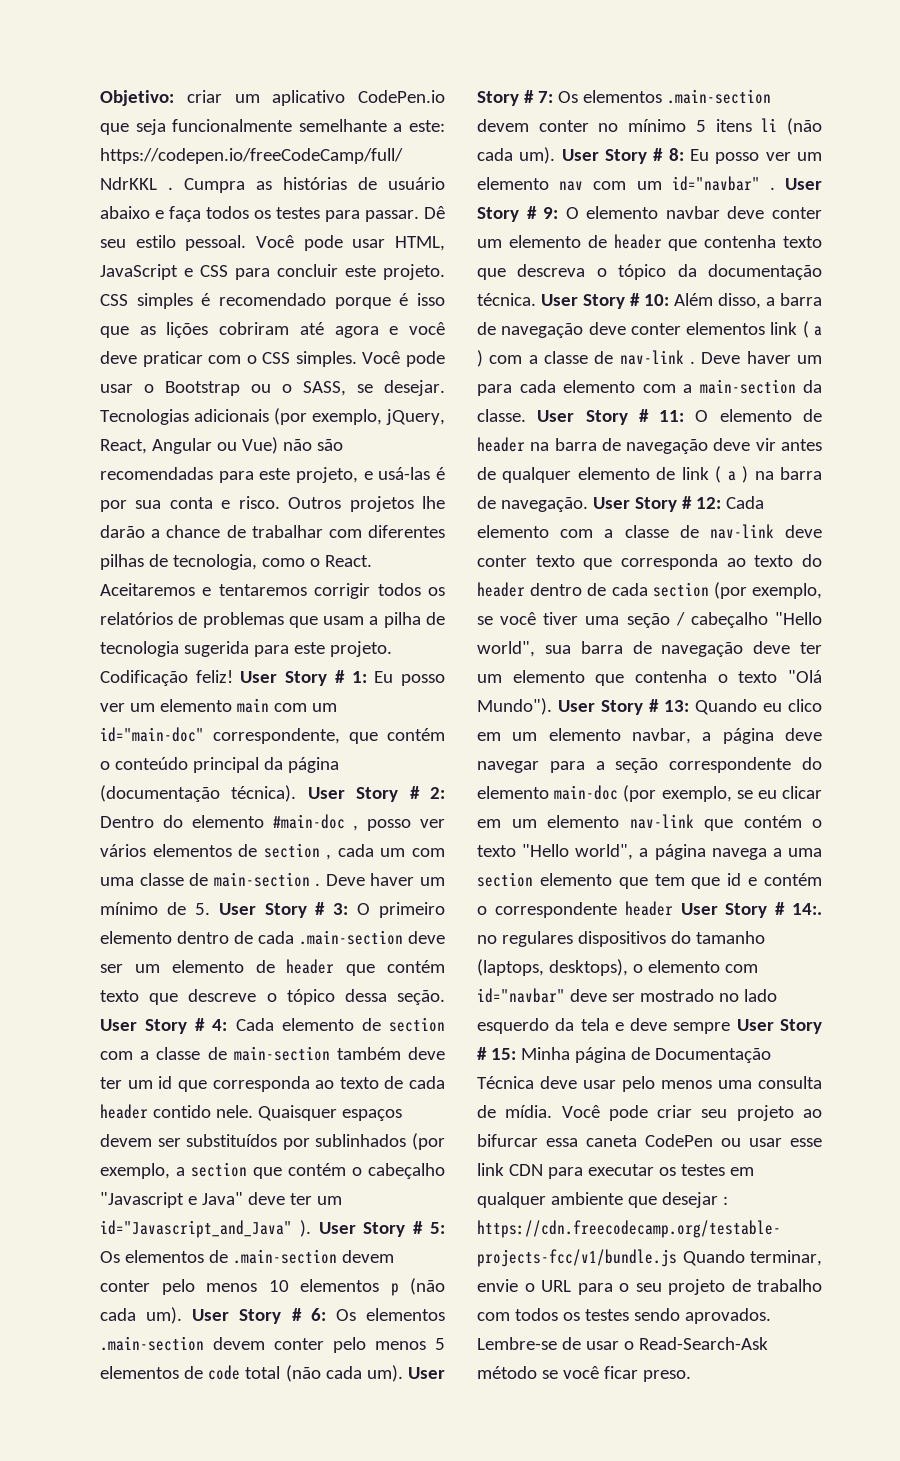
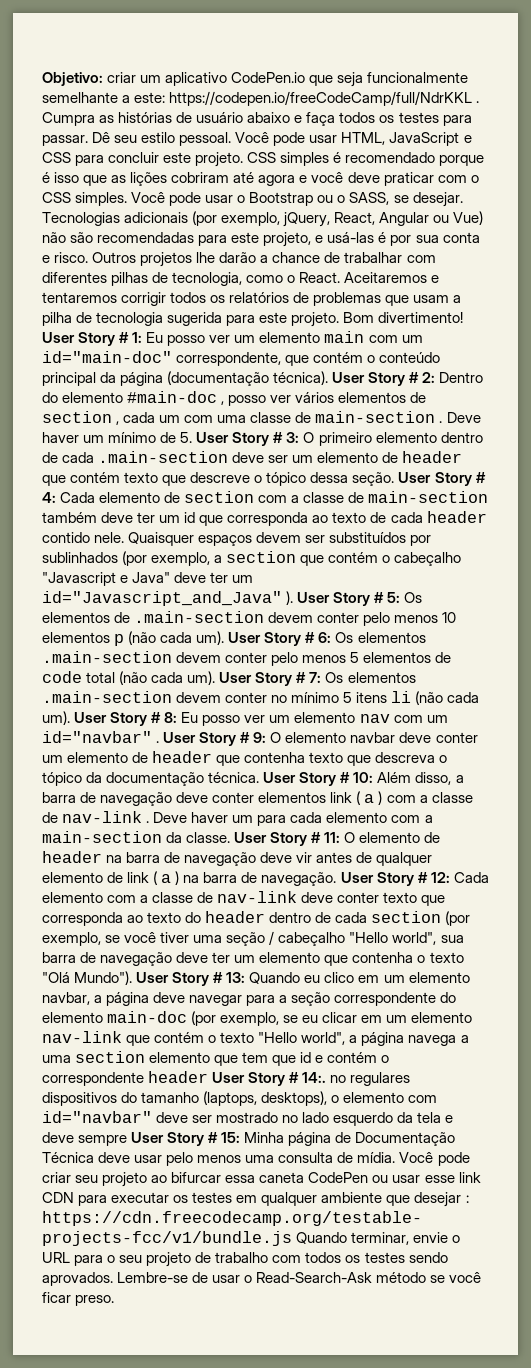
[100,670,233,686] Codificação feliz! -> [343,312,464,323] Bom divertimento!

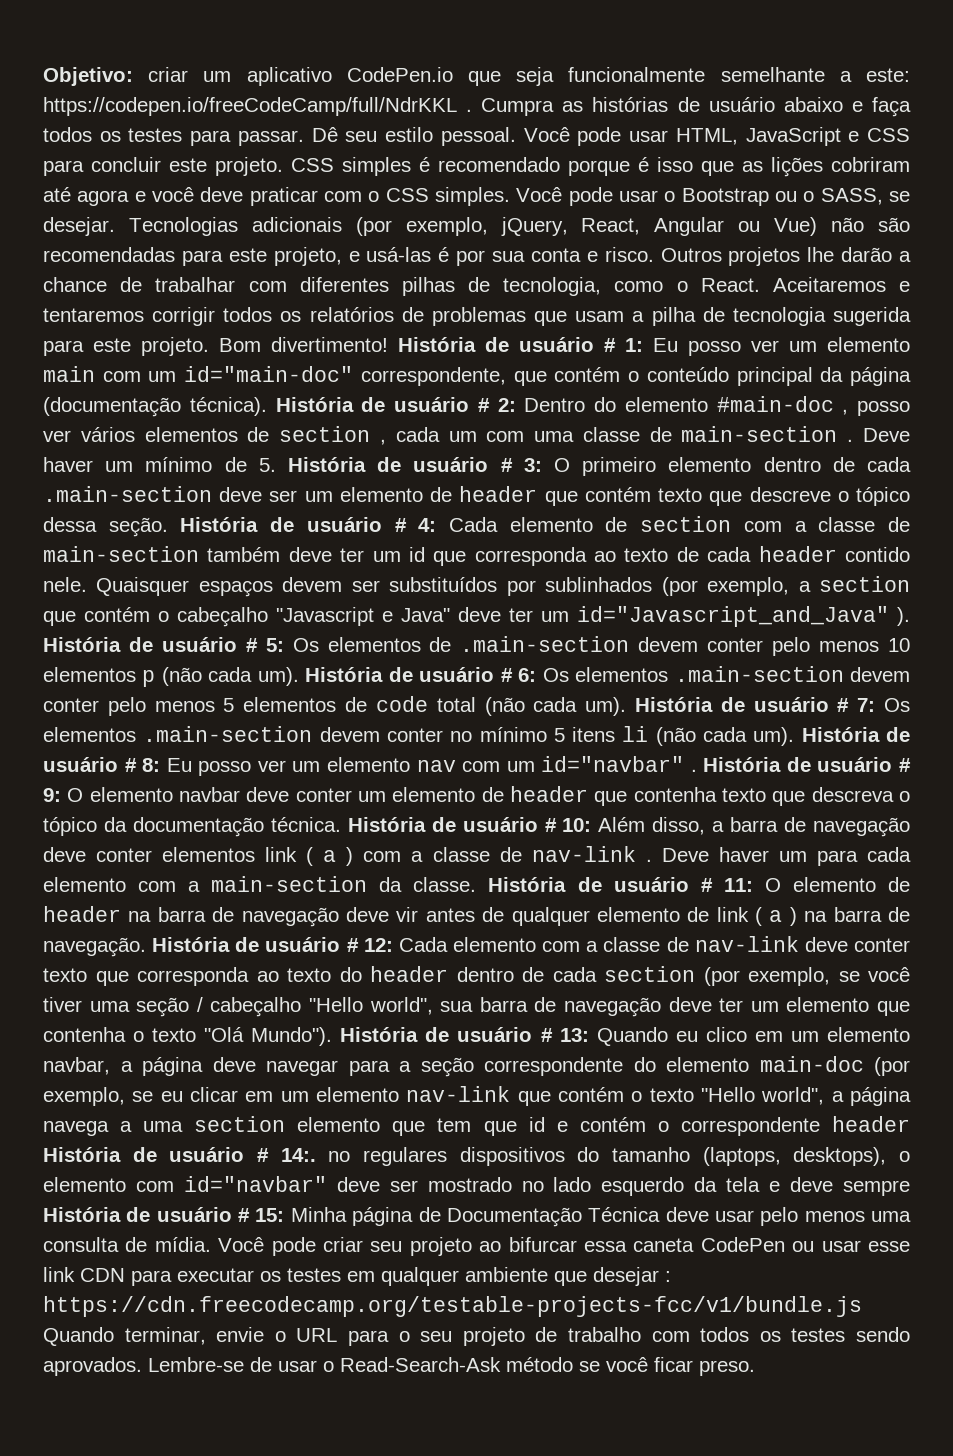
[42,332,116,346] User Story -> [398,337,594,352] História de usuário
[332,372,406,386] User Story -> [275,397,469,412] História de usuário
[196,432,270,446] User Story -> [288,457,489,472] História de usuário
[398,472,472,486] User Story -> [180,517,382,532] História de usuário
[297,592,371,606] User Story -> [43,637,237,652] História de usuário
[228,632,302,646] User Story -> [305,667,495,682] História de usuário
[219,672,293,686] User Story -> [634,697,829,712] História de usuário
[74,712,148,726] User Story -> [801,727,910,742] [43,757,118,772] História de usuário
[163,732,237,746] User Story -> [703,757,893,772] História de usuário
[263,772,337,786] User Story -> [347,817,538,832] História de usuário
[234,832,308,846] User Story -> [488,877,689,892] História de usuário
[340,872,414,886] User Story -> [152,937,341,952] História de usuário
[136,972,210,986] User Story -> [340,1027,533,1042] História de usuário
[212,1072,286,1086] User Story -> [43,1147,245,1162] História de usuário
[131,1132,205,1146] User Story -> [43,1207,232,1222] História de usuário

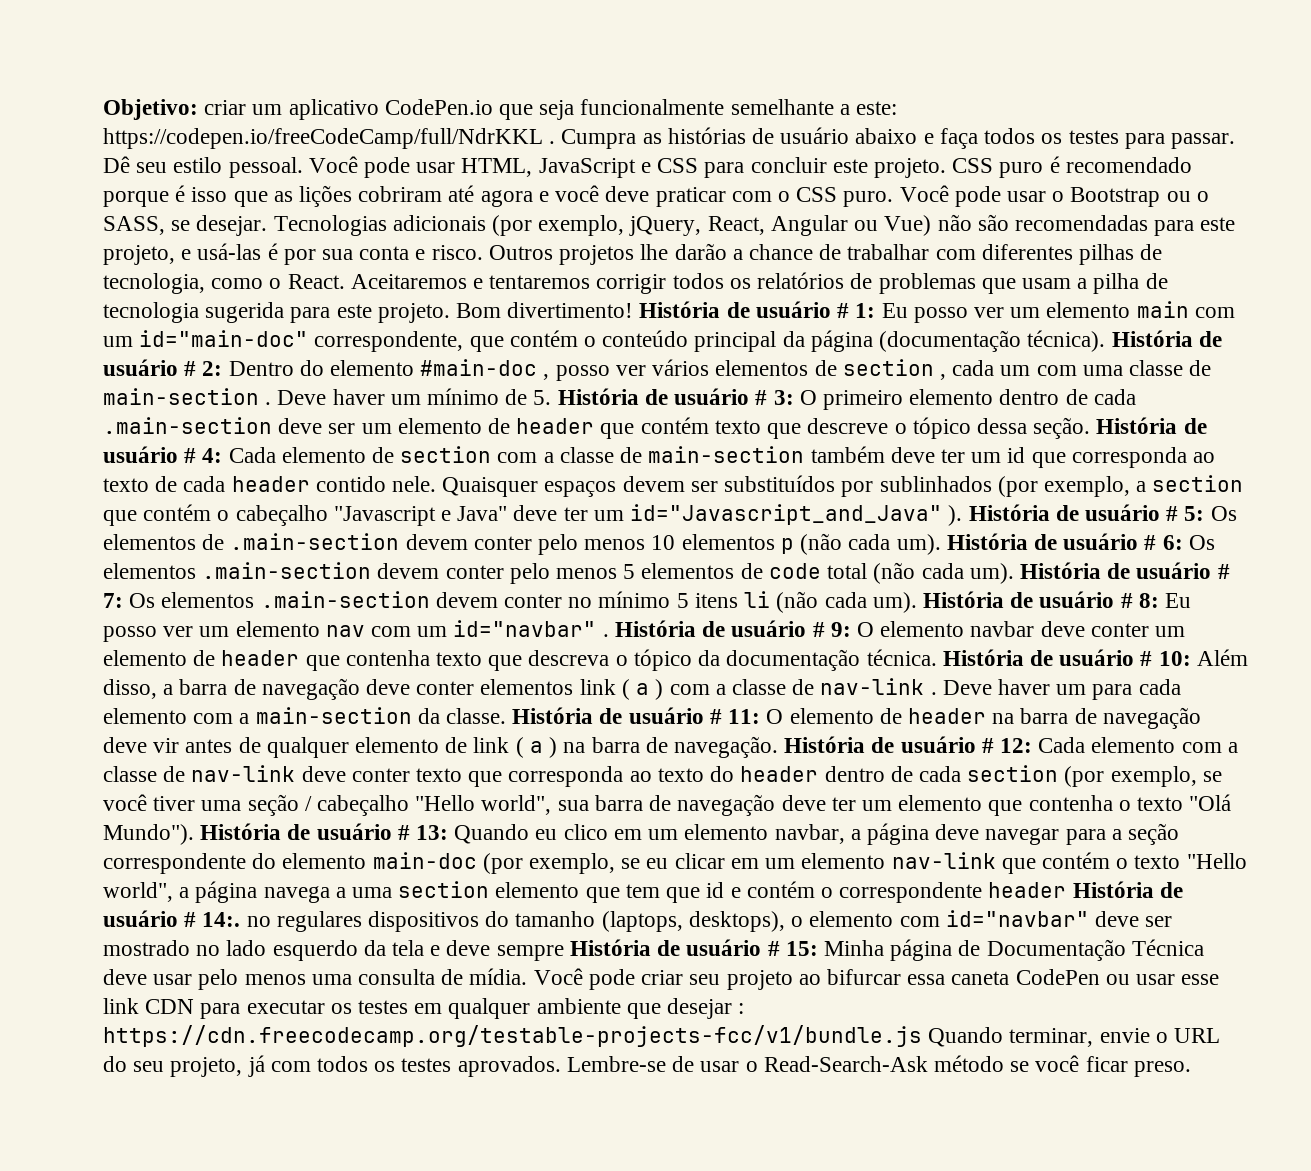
[342,157,411,176] simples -> [999,162,1044,178] puro
[434,187,510,206] simples. -> [843,191,894,207] puro.
[348,1327,642,1346] para o seu projeto de trabalho -> [103,1055,265,1077] do seu projeto, já
[856,1327,911,1342] sendo -> (452, 1065) none

